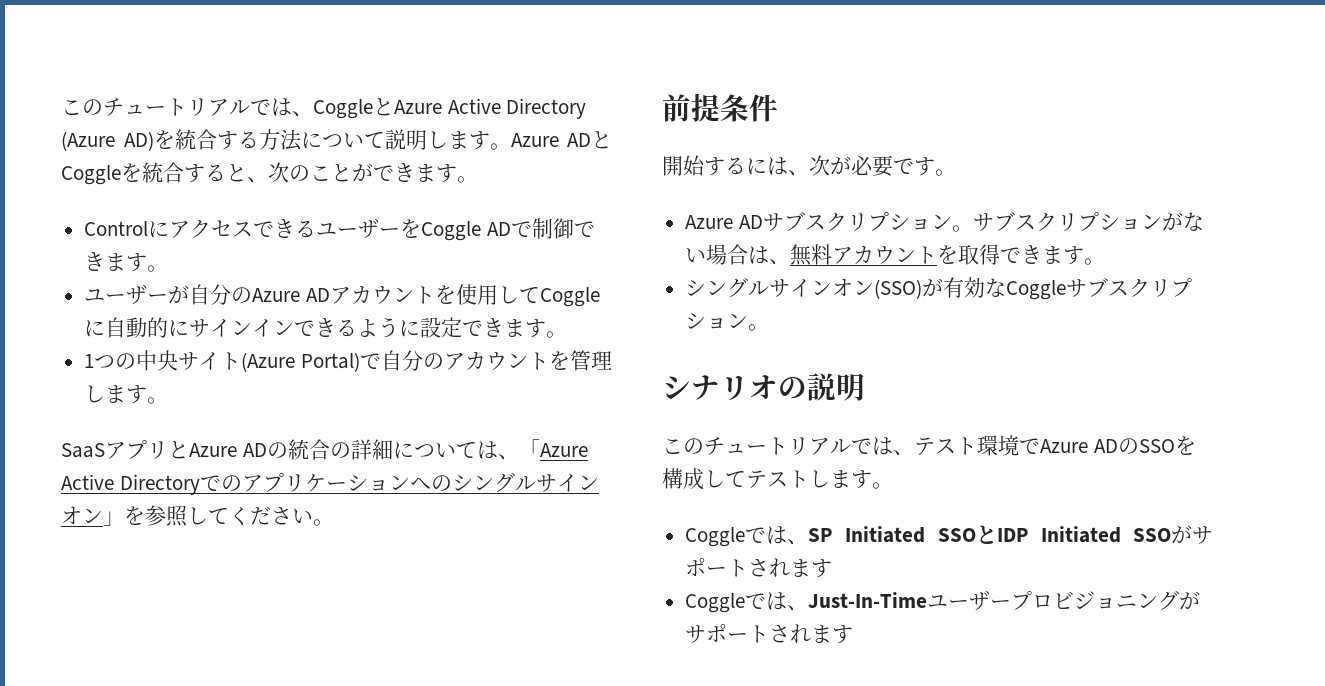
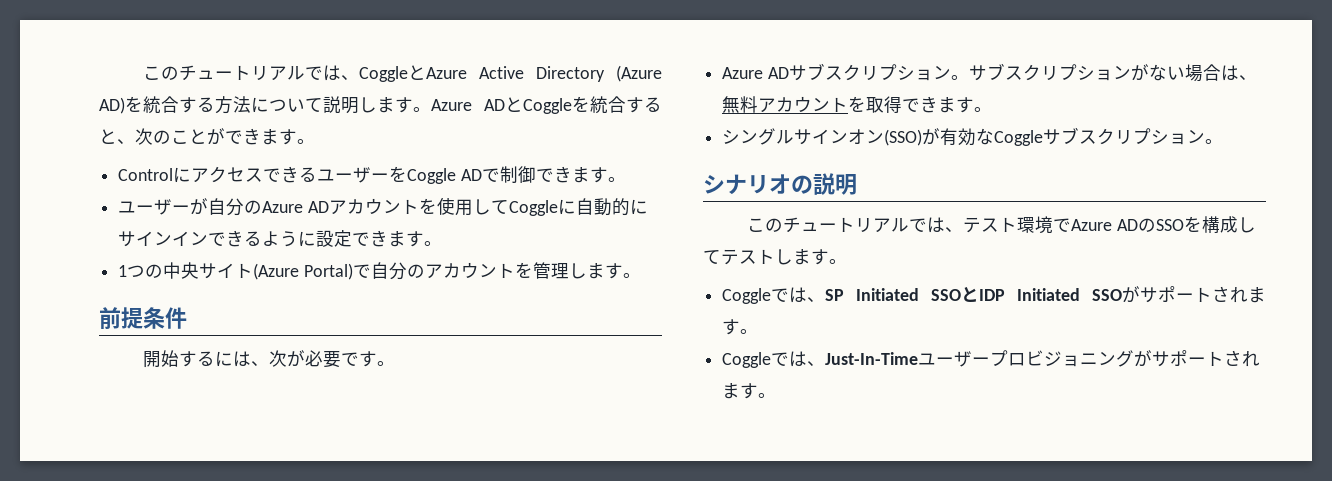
[61,439,588,460] [61,472,599,495] [61,505,334,527] // SaaSアプリとAzure ADの統合の詳細については、「Azure Active Directoryでのアプリケーションへのシングルサインオン」を参照してください。 -> (641, 275) none
(833, 568) none -> [740,329,759,334] 。
(854, 634) none -> [758,393,777,398] 。

